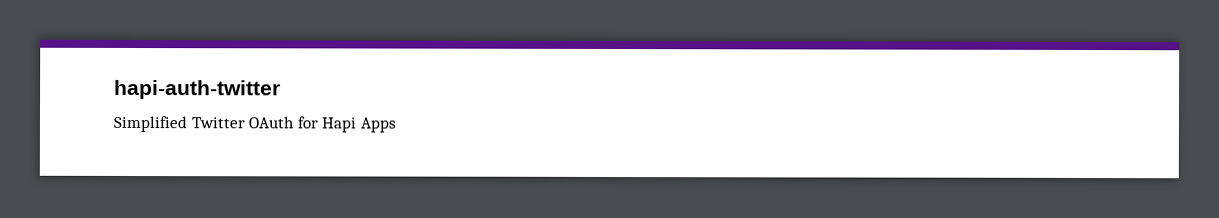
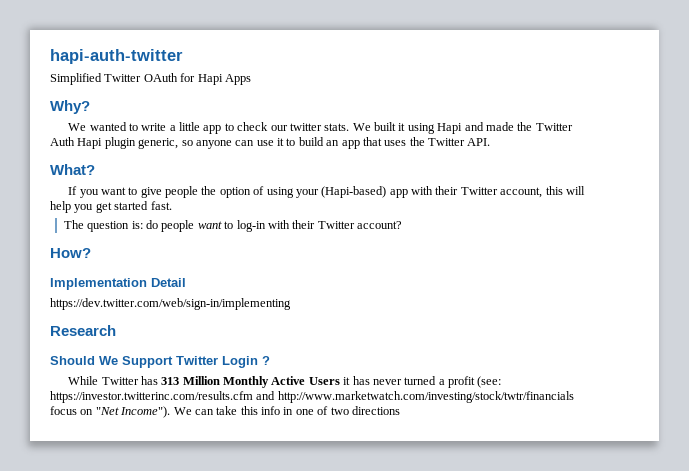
(396, 125) none -> [50,100,90,114] [68,122,573,134] [50,137,491,149] [50,164,95,175] [68,186,585,198] [50,201,172,213] [63,220,403,232] [50,248,91,258] [50,278,186,290] [50,298,291,310] [50,325,116,336] [50,356,270,368] [68,376,502,388] [50,391,574,403] [50,406,400,418] // Why? // We wanted to write a little app to check our twitter stats. We built it using Hapi and made the Twitter Auth Hapi plugin generic, so anyone can use it to build an app that uses the Twitter API. // What? // If you want to give people the option of using your (Hapi-based) app with their Twitter account, this will help you get started fast. // The question is: do people want to log-in with their Twitter account? // How? // Implementation Detail // https://dev.twitter.com/web/sign-in/implementing // Research // Should We Support Twitter Login ? // While Twitter has 313 Million Monthly Active Users it has never turned a profit (see: https://investor.twitterinc.com/results.cfm and http://www.marketwatch.com/investing/stock/twtr/financials focus on "Net Income"). We can take this info in one of two directions

